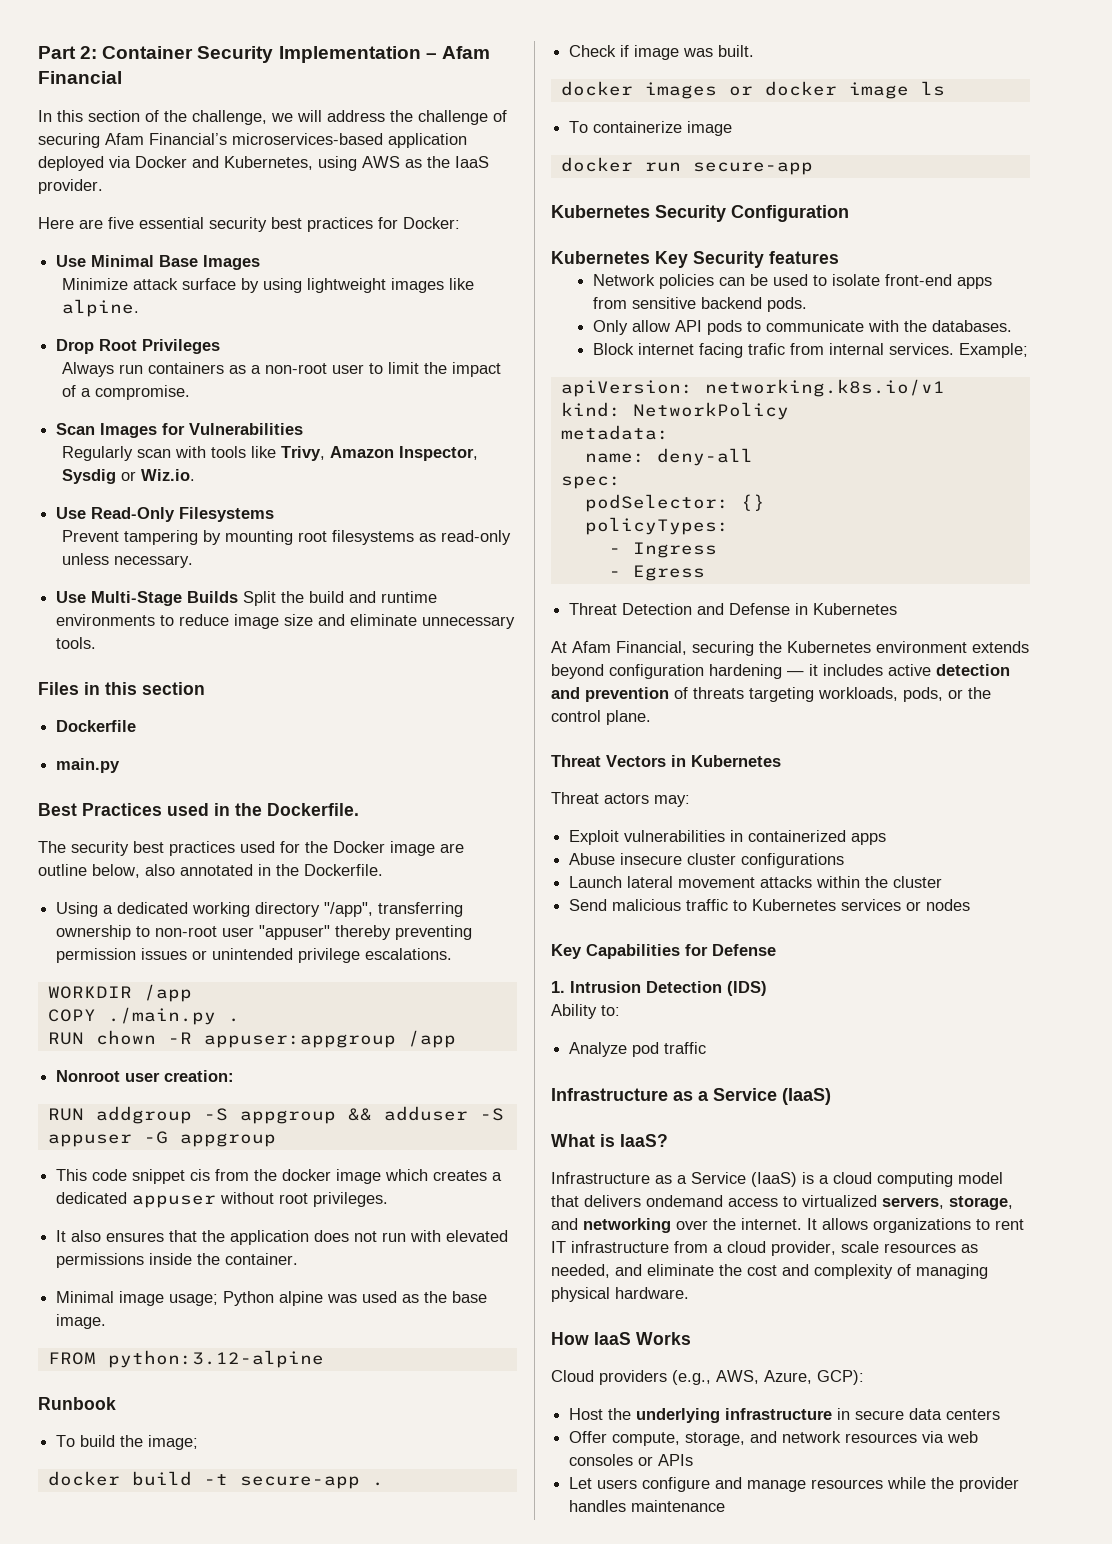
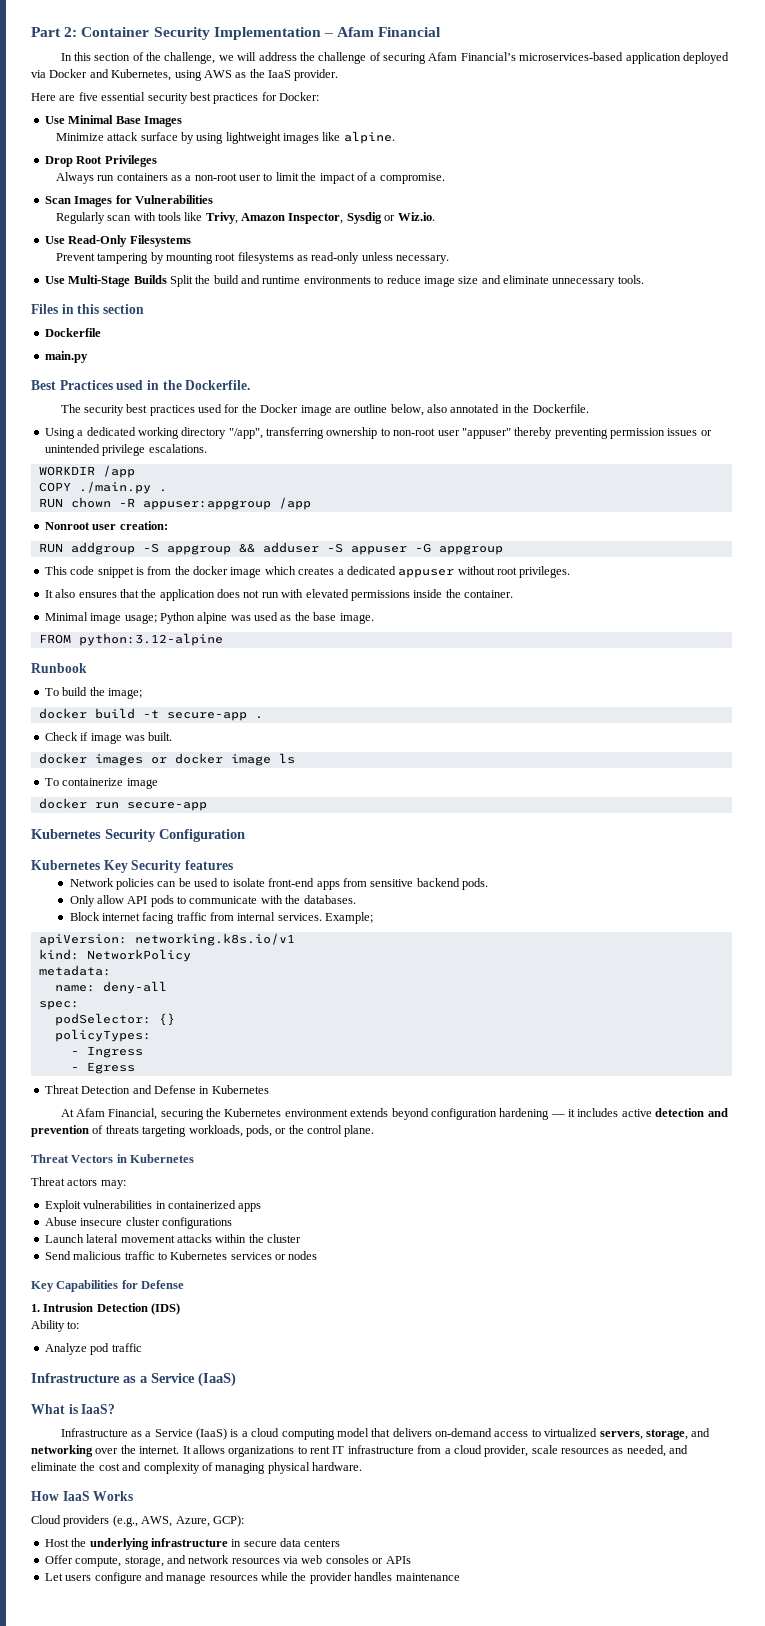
[190,1169,211,1181] cis -> [135,567,144,575] is
[748,343,786,355] trafic -> [176,912,207,921] traffic
[646,1195,723,1207] ondemand -> [435,1428,493,1437] on-demand

